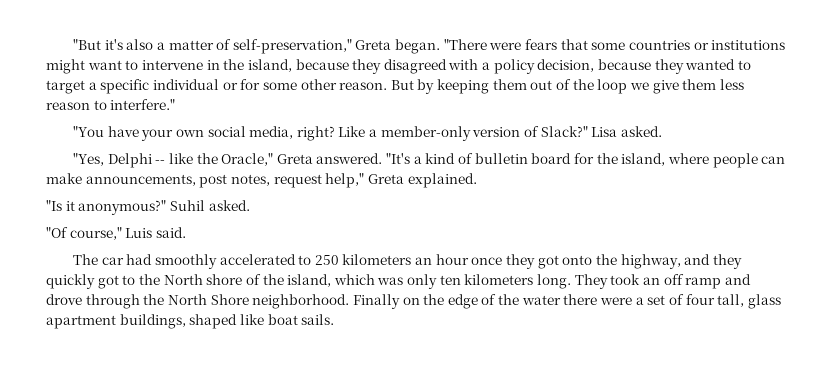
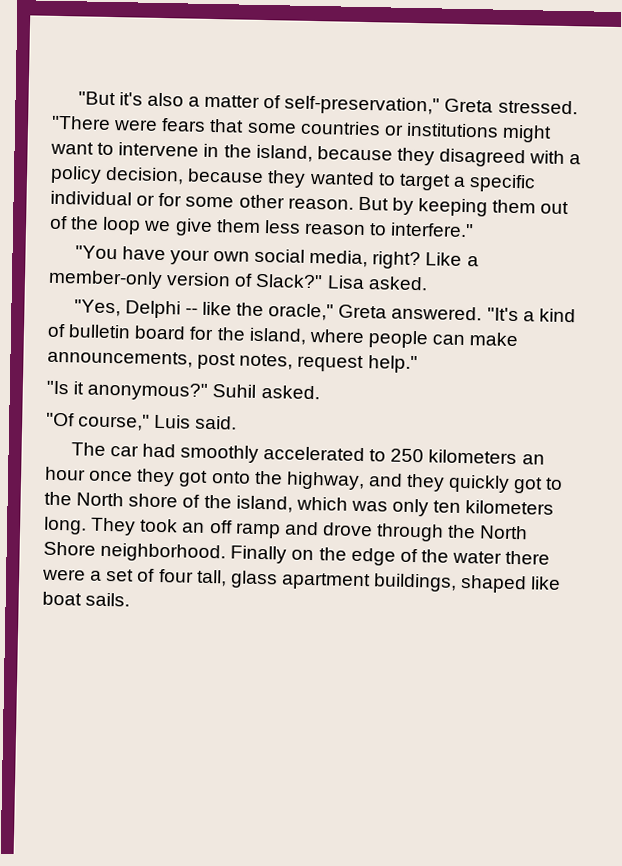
[395,39,441,54] began. -> [497,99,578,115] stressed.
[221,153,274,166] Oracle," -> [268,303,335,321] oracle,"
[325,173,477,188] help," Greta explained. -> [367,355,418,374] help."

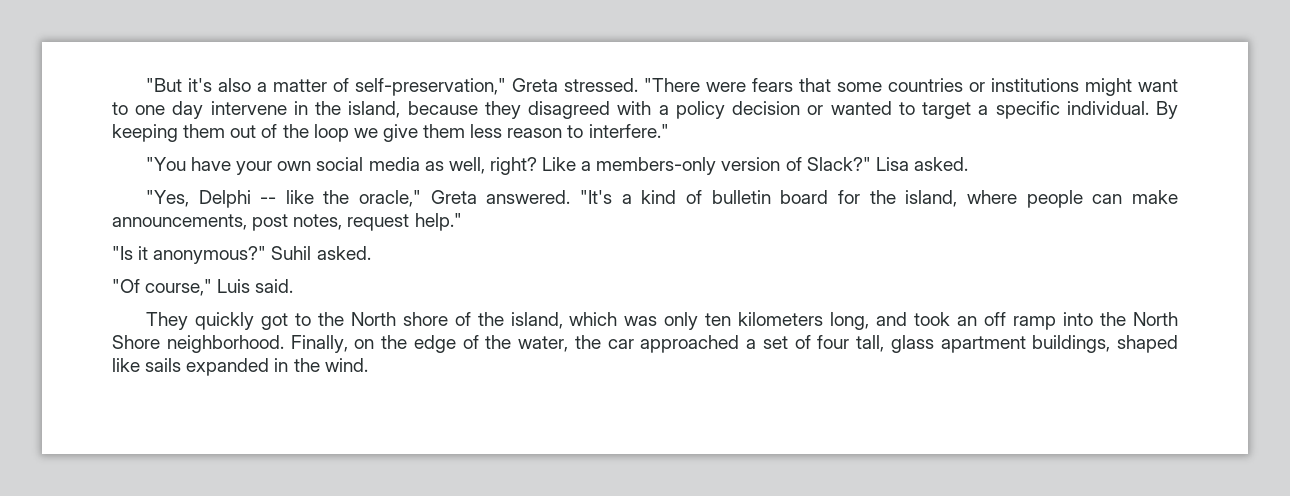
(115, 149) none -> [135,101,204,119] one day
[105,166,307,188] decision, because they -> [732,101,824,115] decision or
[50,190,414,215] individual or for some other reason. But by -> [1066,101,1178,119] individual. By
[309,249,369,268] media, -> [368,157,485,174] media as well,
[48,269,163,290] member-only -> [596,157,717,175] members-only
[70,442,545,465] [45,466,446,492] The car had smoothly accelerated to 250 kilometers an hour once they got onto the highway, and they -> [145,312,188,330] They
[43,516,137,536] long. They -> [830,312,908,330] long, and
[283,521,445,542] and drove through -> [1063,312,1094,326] into
[230,545,288,564] Finally -> [290,335,348,353] Finally,
[452,550,551,565] [42,568,86,581] water there were -> [518,335,740,353] water, the car approached
[42,591,131,607] boat sails. -> [145,358,368,376] sails expanded in the wind.

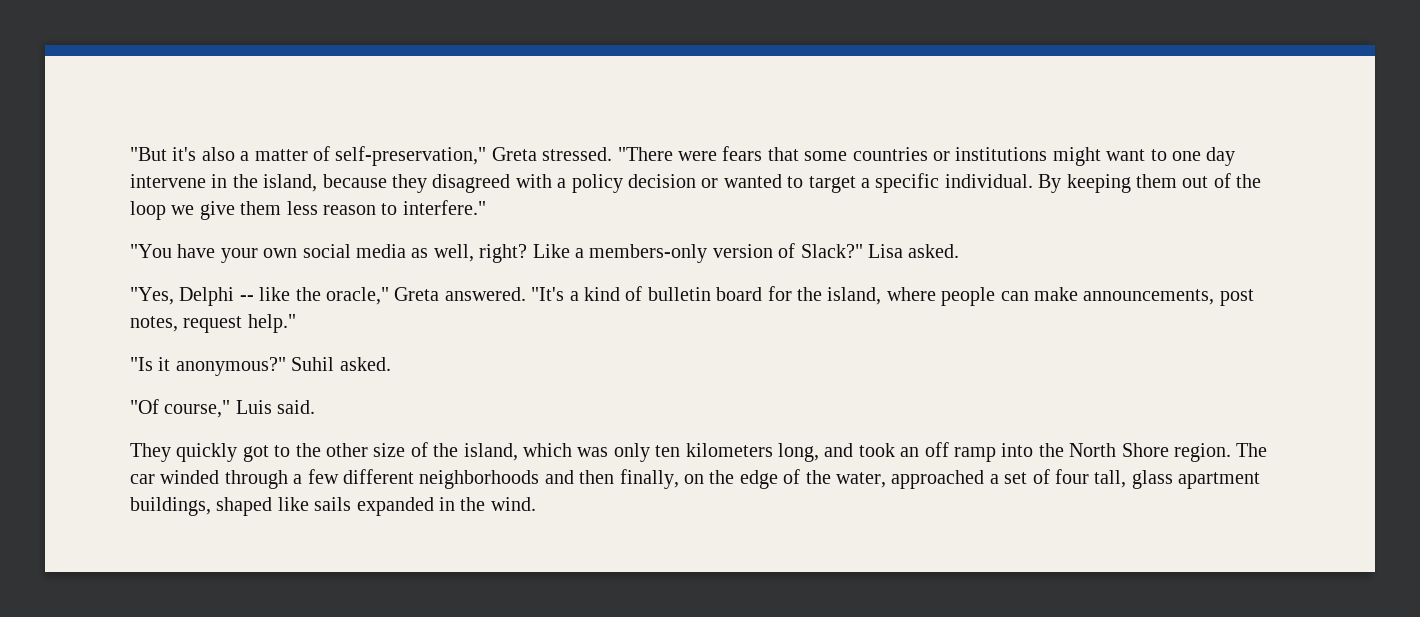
[350,312,448,326] North shore -> [326,443,406,457] other size
[166,335,348,353] neighborhood. Finally, -> [1173,443,1268,462] [130,469,679,489] region. The car winded through a few different neighborhoods and then finally,
[574,335,634,349] the car -> (886, 480) none

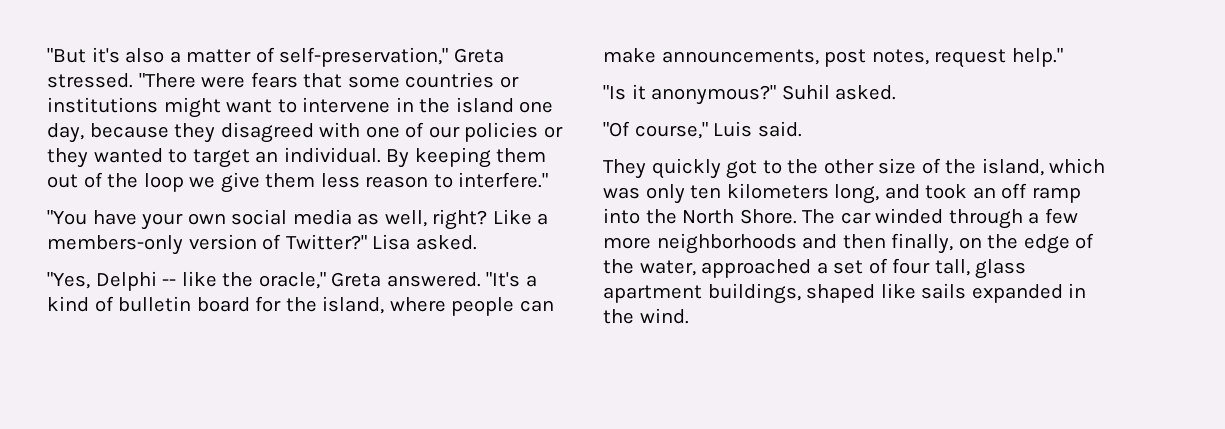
[1171,147,1236,166] one day -> (297, 106) none
[263,174,318,192] island, -> [455,97,554,113] [47,123,84,143] island one day,
[557,174,719,193] a policy decision or -> [365,122,563,142] [47,148,88,168] one of our policies or they
[860,173,940,193] a specific -> [255,151,279,163] an
[800,244,863,258] Slack?" -> [285,234,367,250] Twitter?"
[1121,443,1231,462] Shore region. -> [739,209,797,224] Shore.
[343,469,414,484] different -> [603,237,651,249] more

